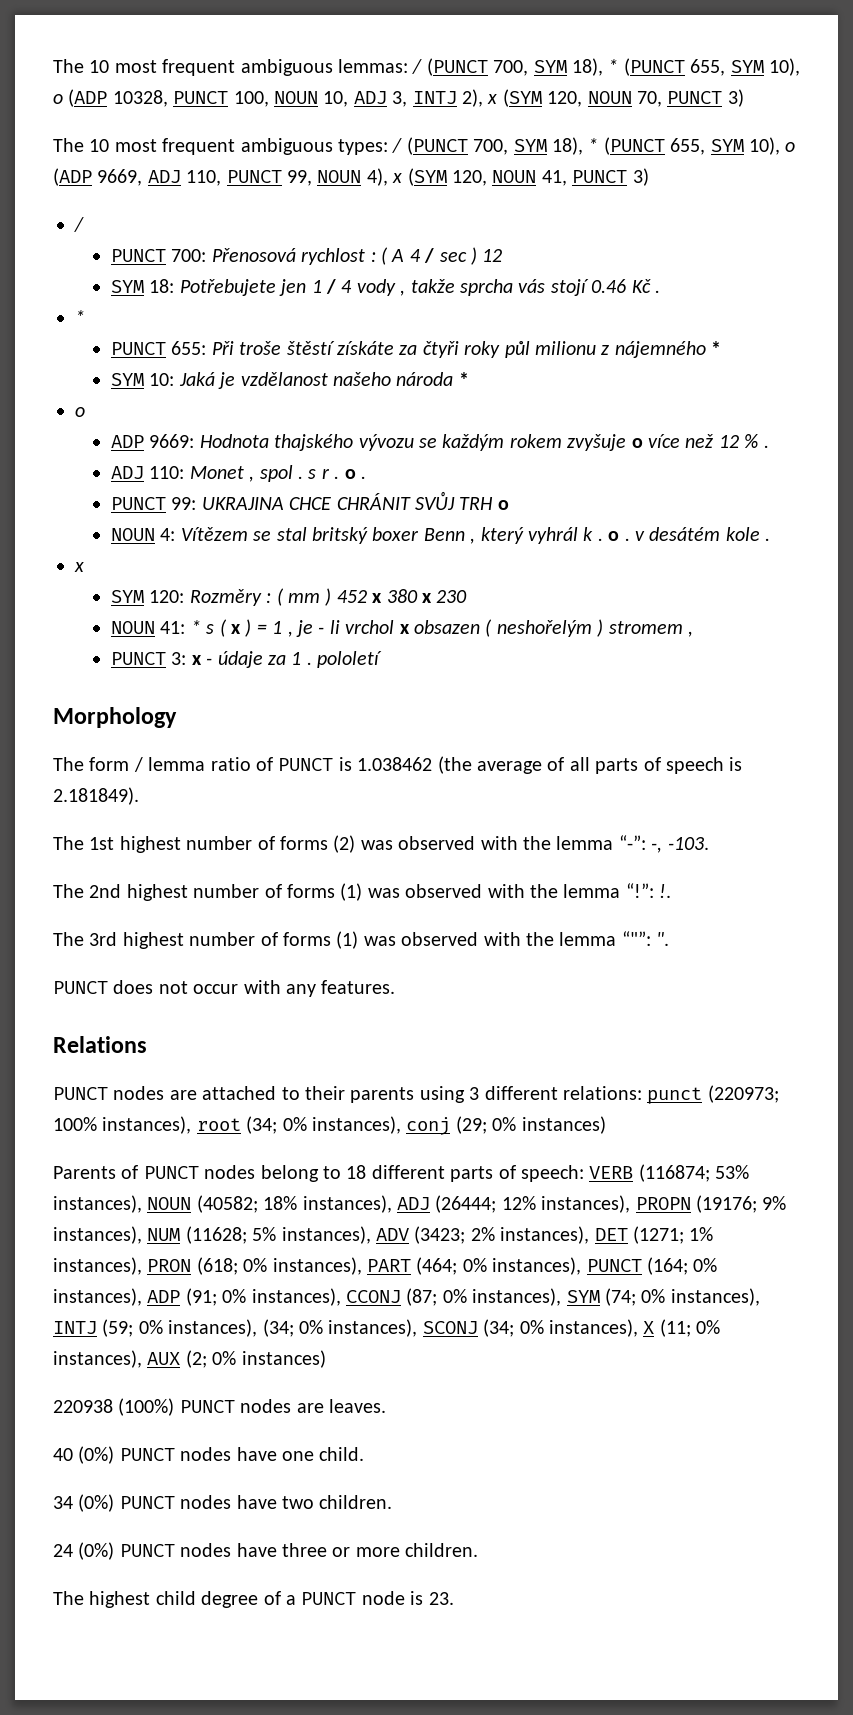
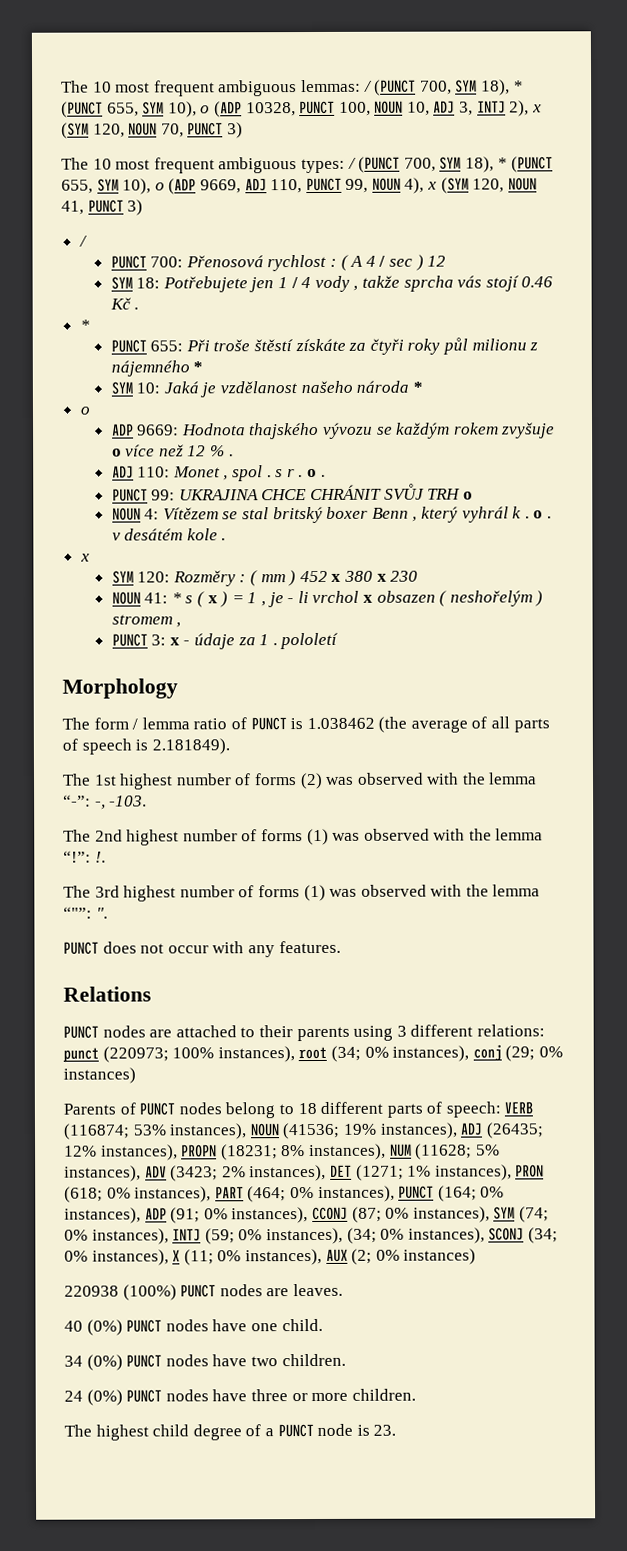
[196,1195,298,1213] (40582; 18% -> [282,1122,377,1140] (41536; 19%
[435,1195,497,1213] (26444; -> [485,1122,544,1139] (26435;
[695,1195,787,1213] (19176; 9% -> [220,1144,306,1161] (18231; 8%

